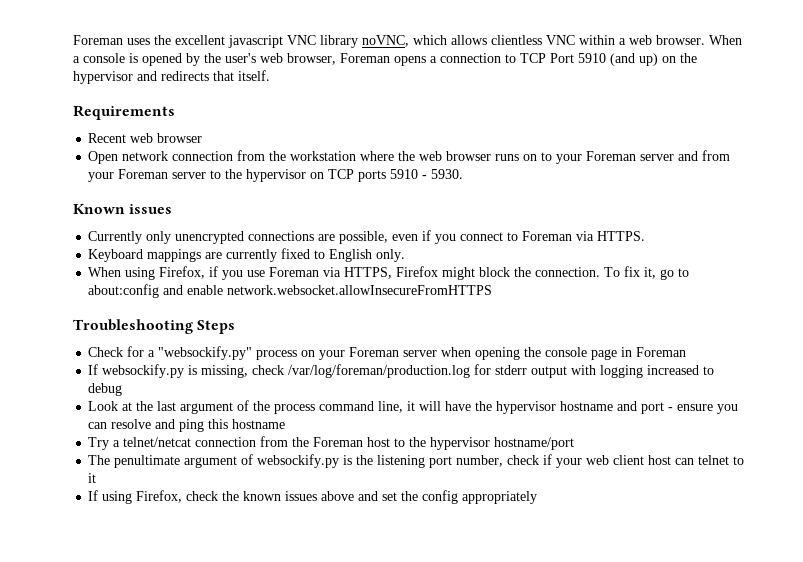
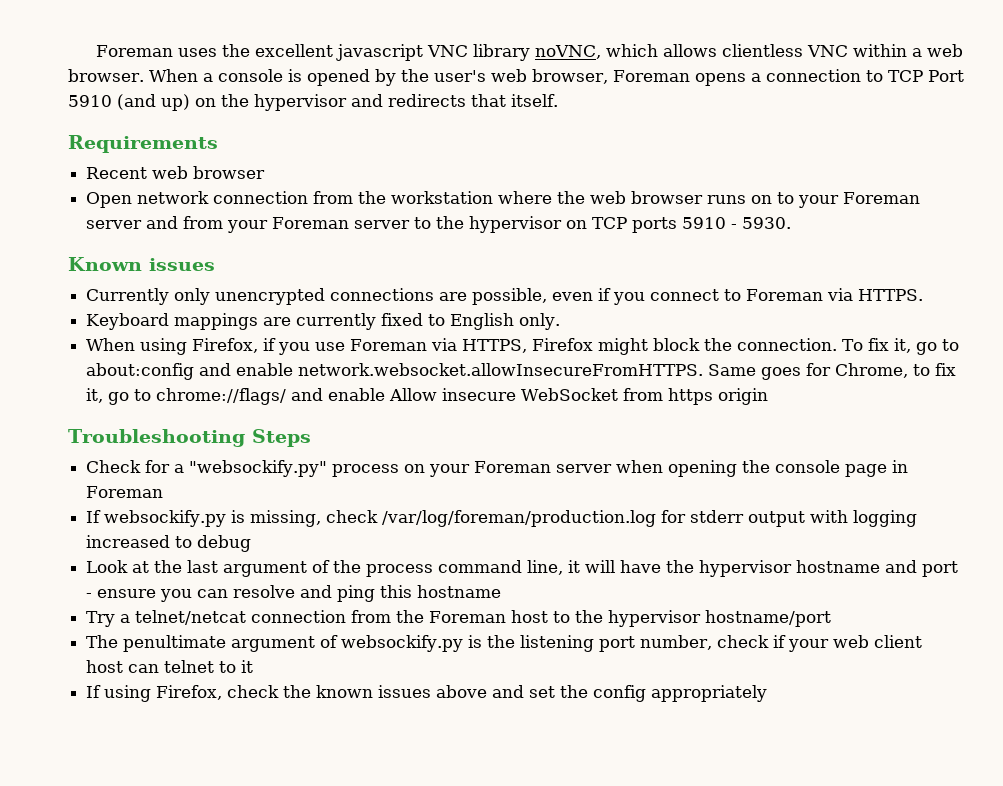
[227,285,493,295] network.websocket.allowInsecureFromHTTPS -> [298,363,957,380] [86,388,769,405] network.websocket.allowInsecureFromHTTPS. Same goes for Chrome, to fix it, go to chrome://flags/ and enable Allow insecure WebSocket from https origin

